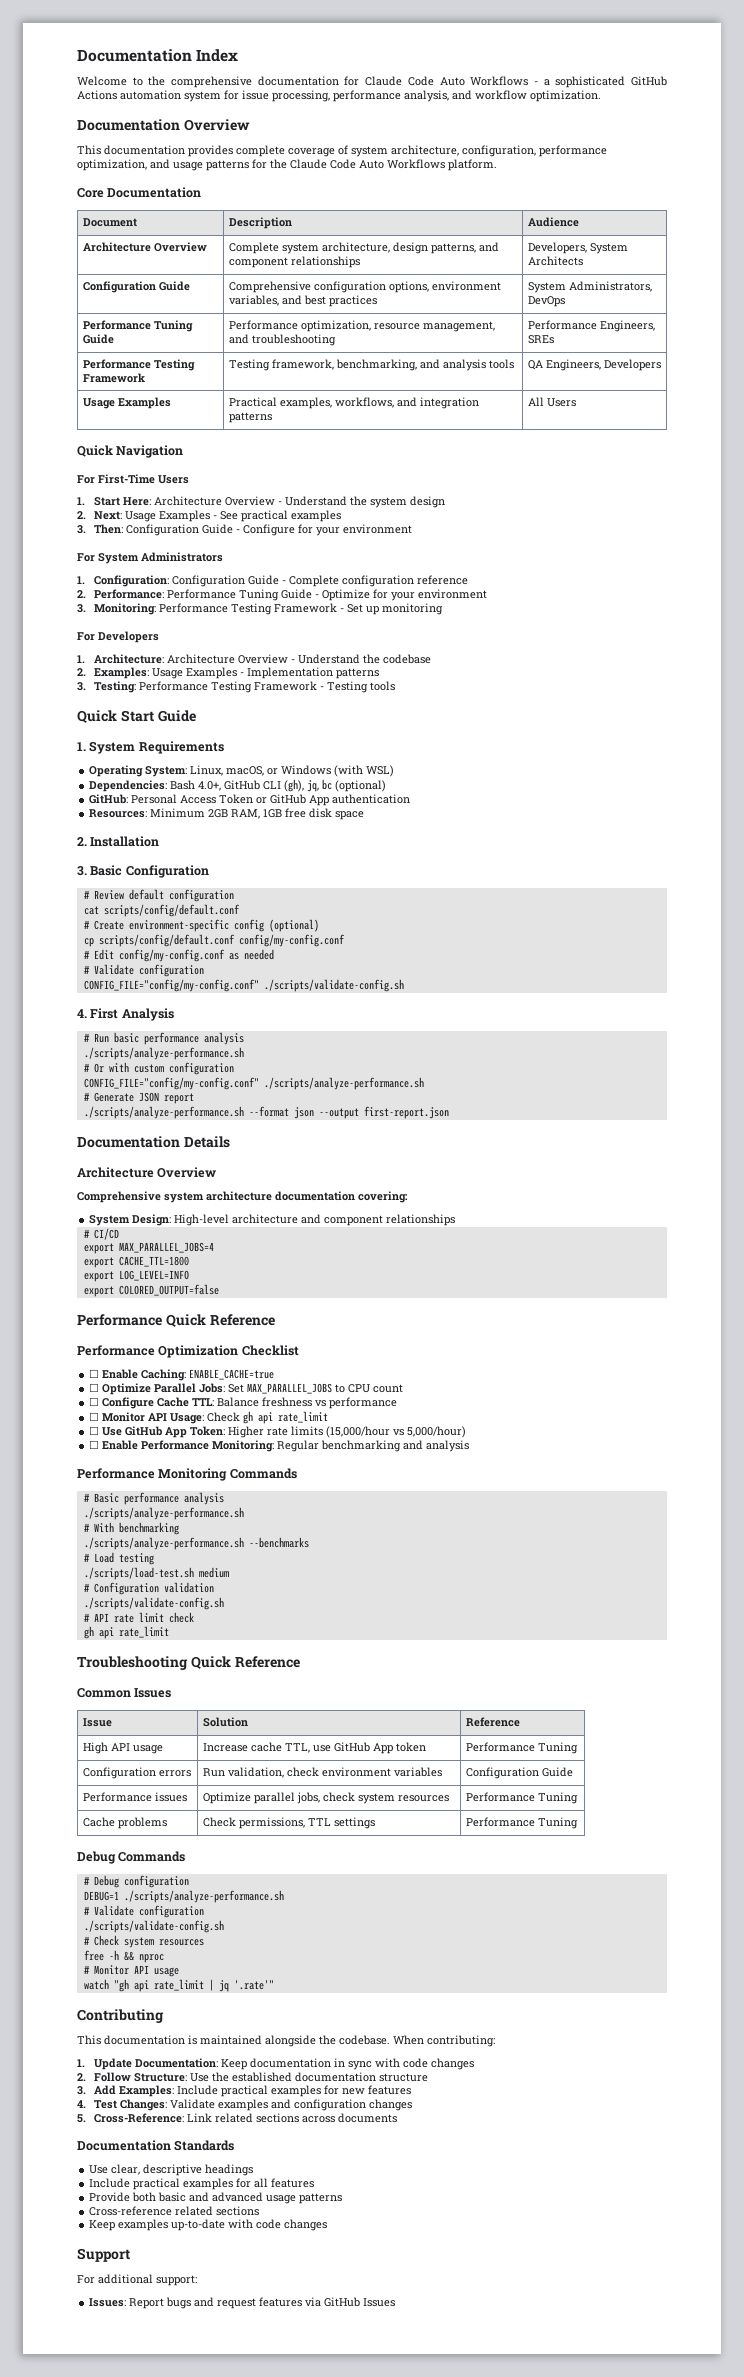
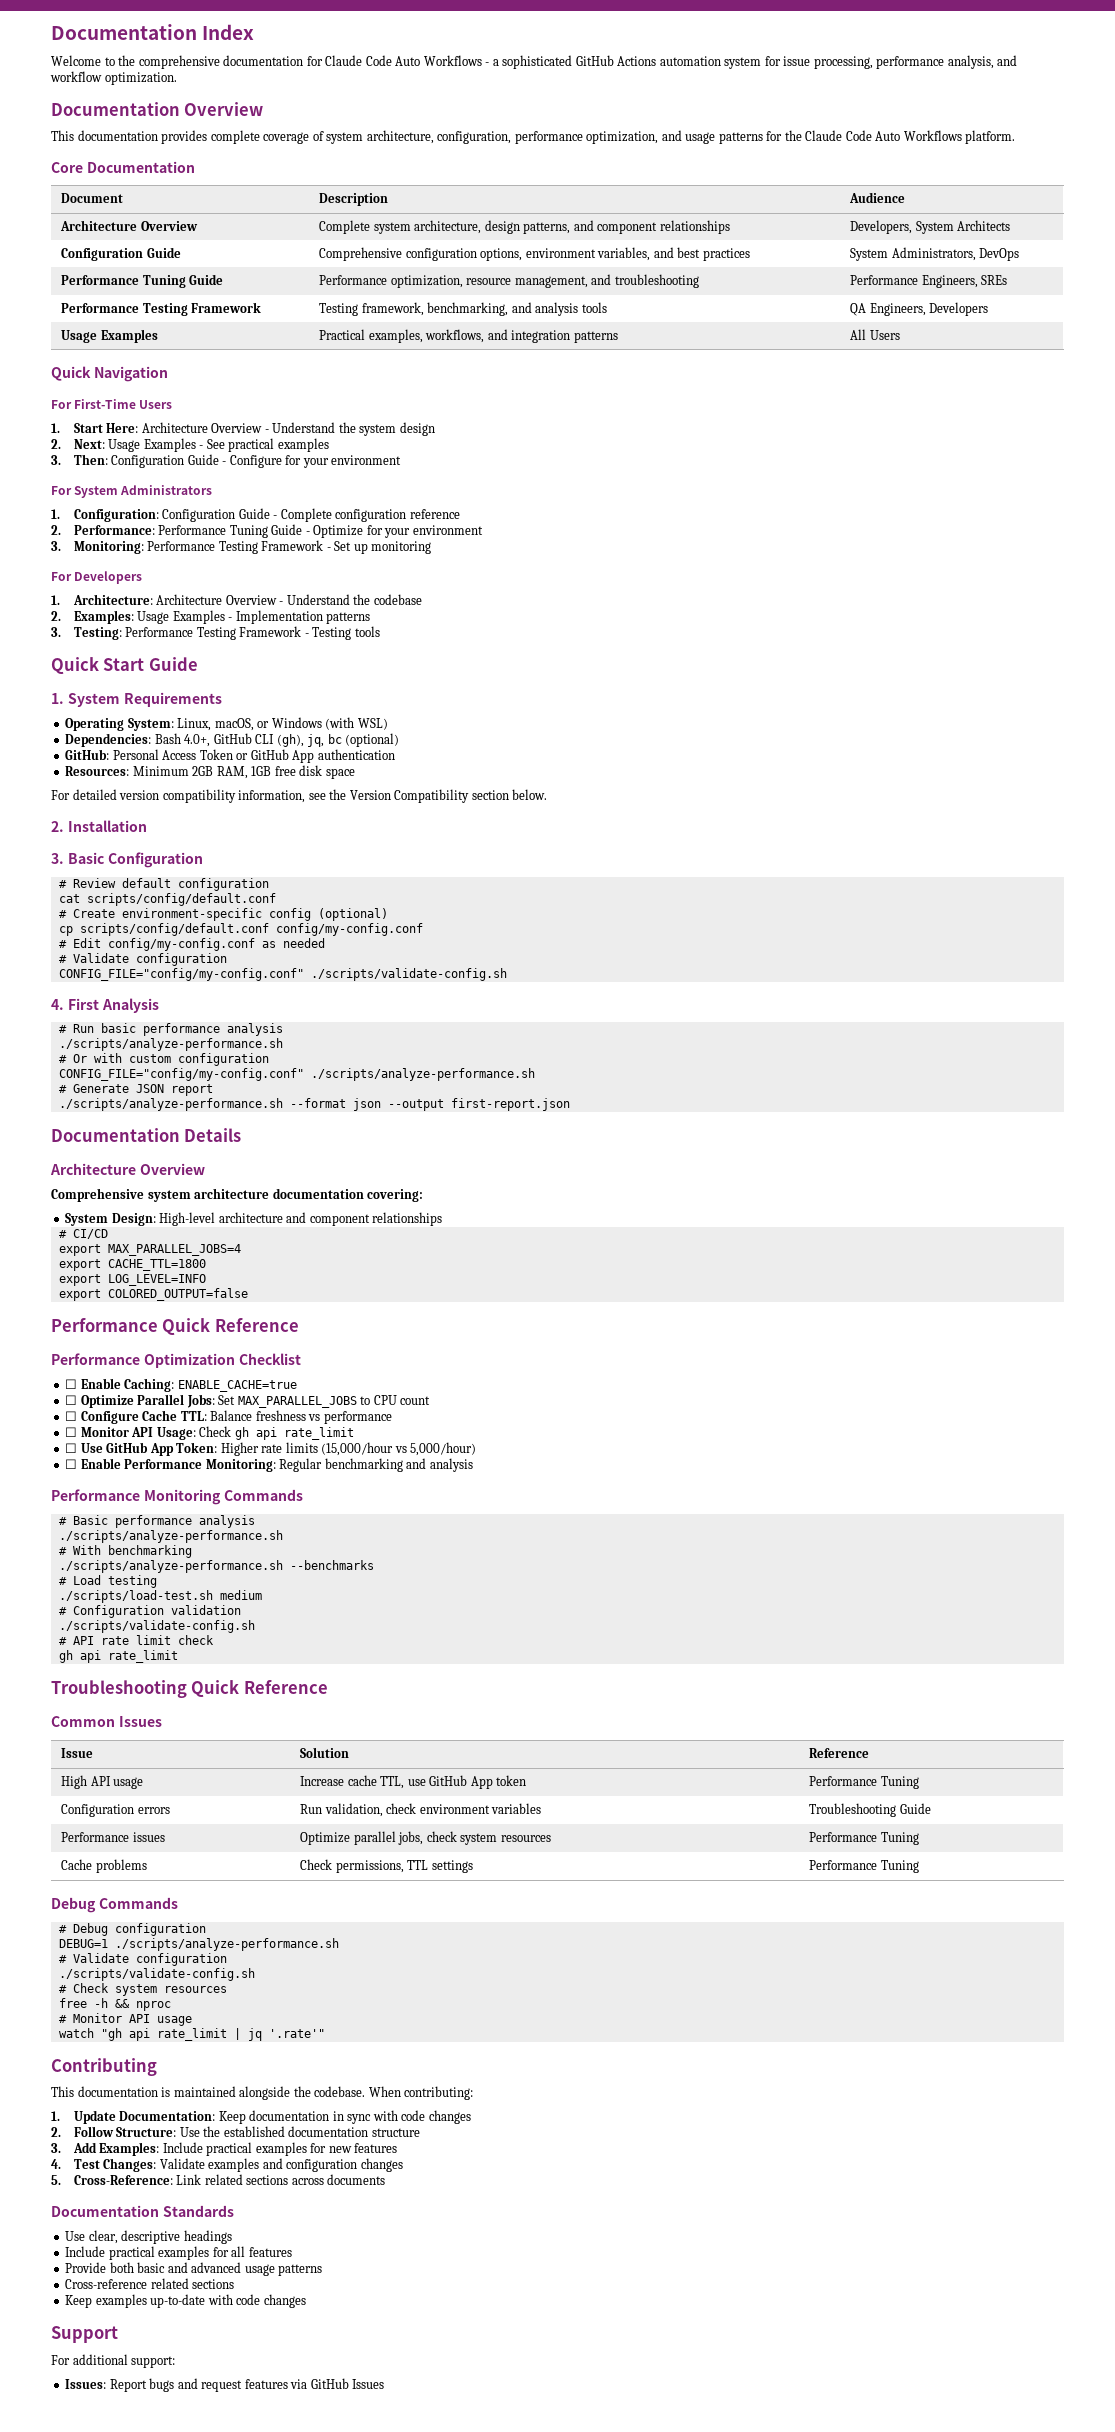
(365, 815) none -> [51,789,548,803] // For detailed version compatibility information, see the Version Compatibility section below.
[465,1767,539,1779] Configuration -> [809,1803,897,1817] Troubleshooting

